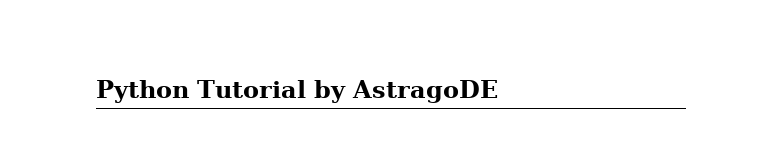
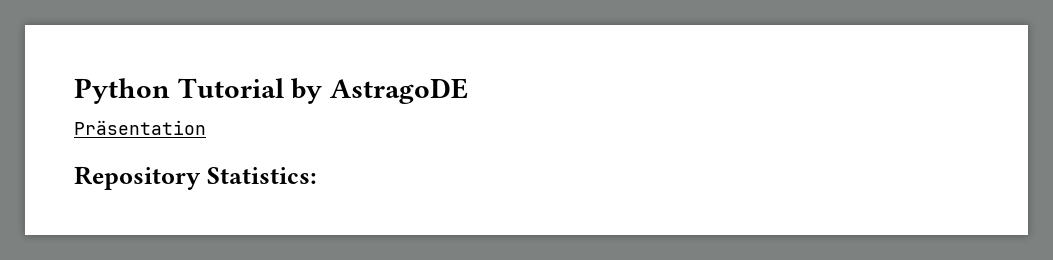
(498, 91) none -> [74,120,206,135] [74,166,317,190] // Präsentation // Repository Statistics:

